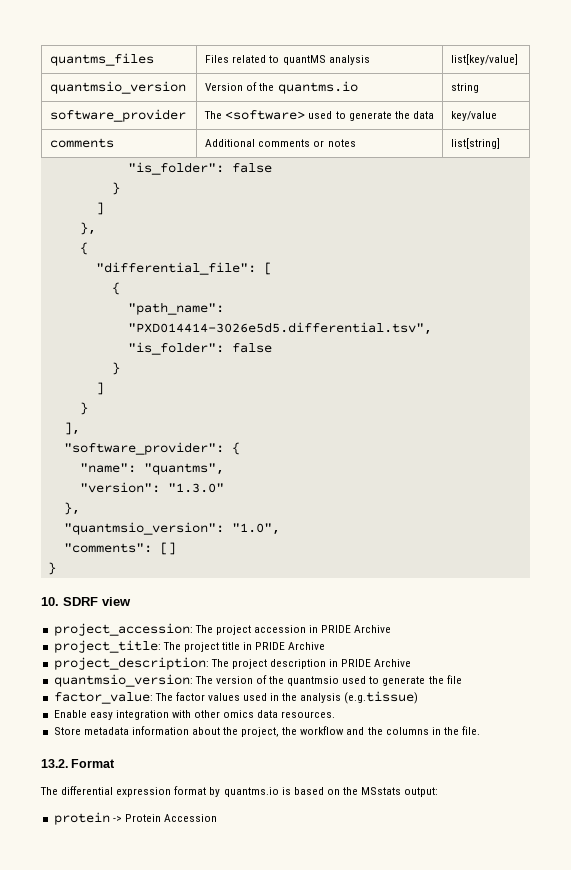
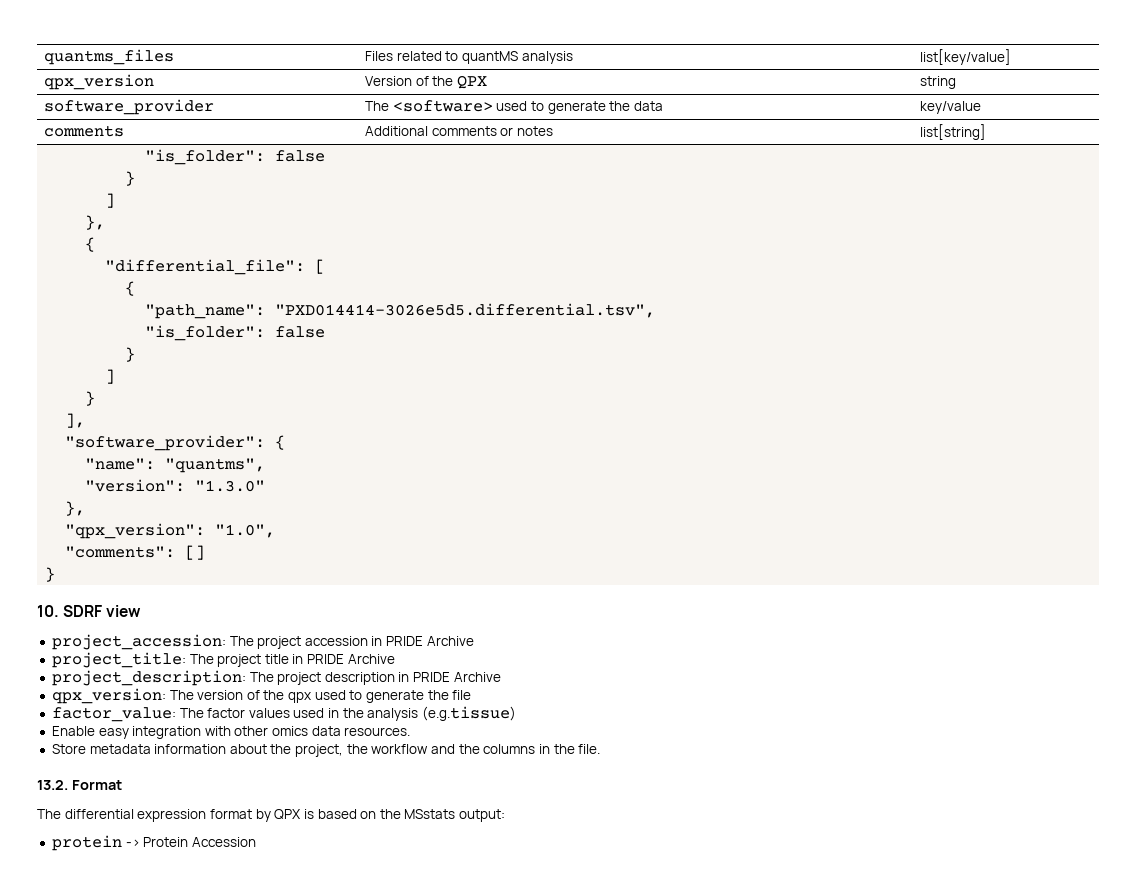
[50,81,187,94] quantmsio_version -> [43,74,154,90] qpx_version
[277,81,358,94] quantms.io -> [456,75,487,89] QPX
[63,522,224,535] "quantmsio_version": -> [65,523,206,539] "qpx_version":
[53,674,193,687] quantmsio_version: -> [51,688,166,704] qpx_version:
[287,676,340,686] quantmsio -> [288,692,312,703] qpx
[223,787,279,797] quantms.io -> [274,809,302,820] QPX

